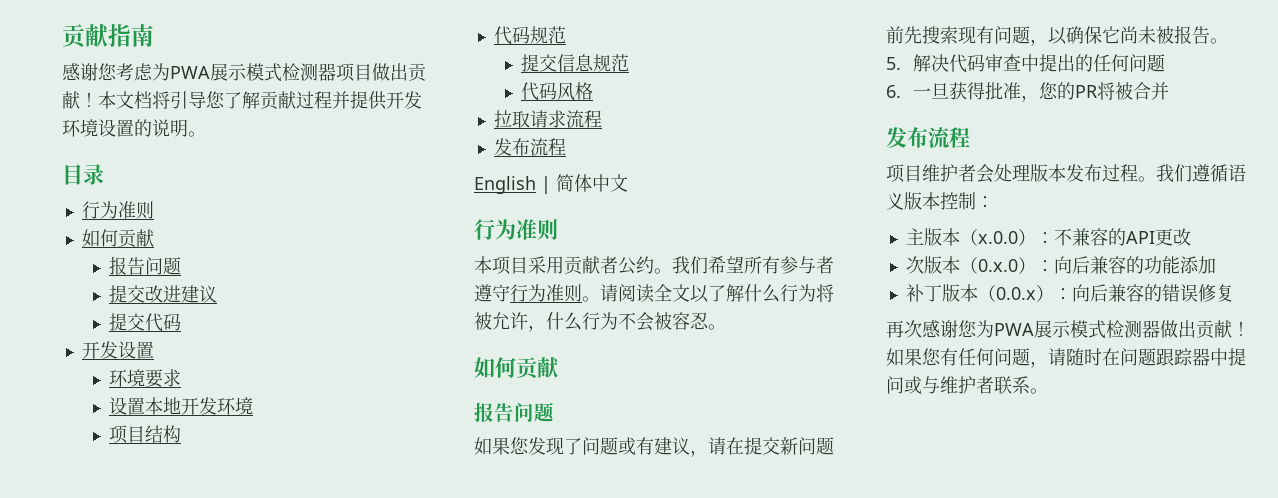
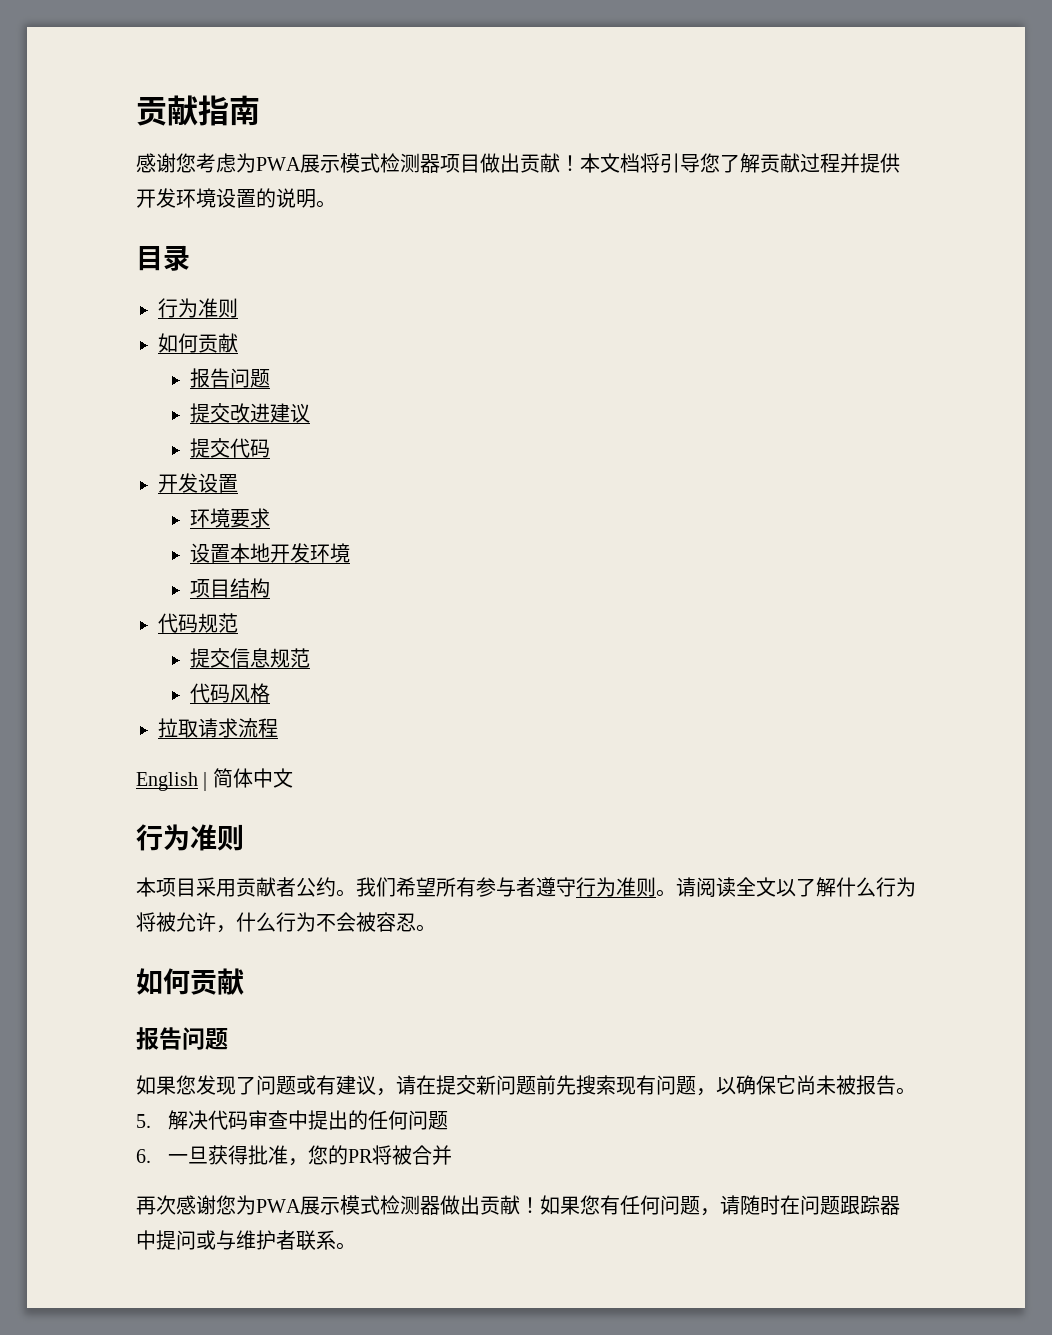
[493,138,566,156] // 发布流程 -> (278, 728) none
[886,127,970,148] [886,164,1246,183] [886,192,994,210] [905,228,1191,246] [905,256,1216,274] [905,284,1234,302] // 发布流程 // 项目维护者会处理版本发布过程。我们遵循语义版本控制： // 主版本（x.0.0）：不兼容的API更改 // 次版本（0.x.0）：向后兼容的功能添加 // 补丁版本（0.0.x）：向后兼容的错误修复 -> (453, 1155) none

